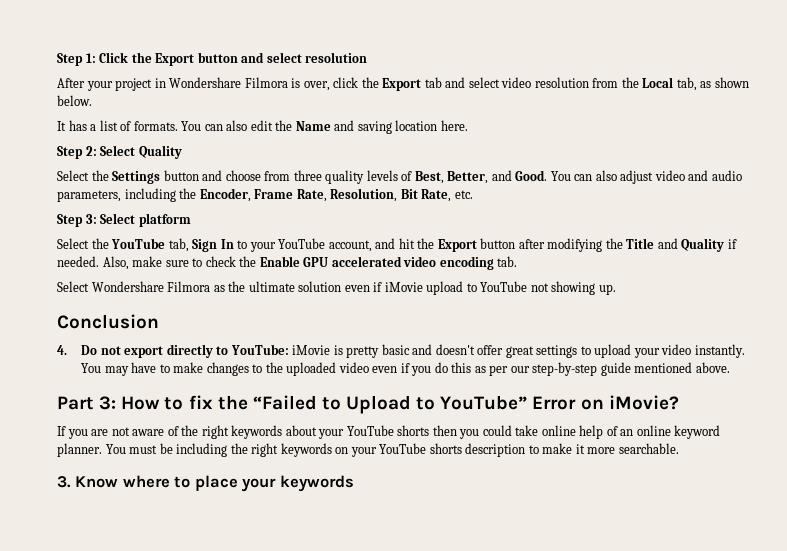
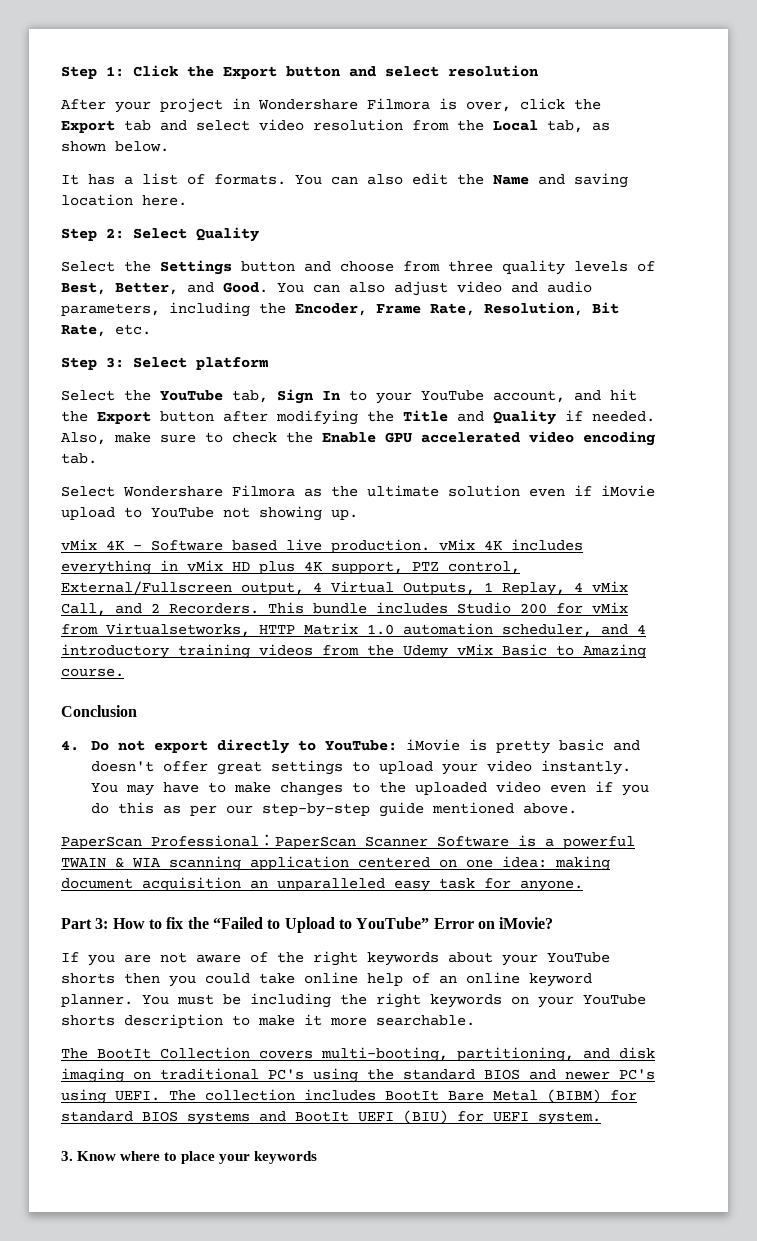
(616, 289) none -> [61,539,583,553] [61,560,520,575] [61,581,628,596] [61,602,628,616] [61,623,646,637] [61,644,646,659] [61,668,124,677] // vMix 4K - Software based live production. vMix 4K includes everything in vMix HD plus 4K support, PTZ control, External/Fullscreen output, 4 Virtual Outputs, 1 Replay, 4 vMix Call, and 2 Recorders. This bundle includes Studio 200 for vMix from Virtualsetworks, HTTP Matrix 1.0 automation scheduler, and 4 introductory training videos from the Udemy vMix Basic to Amazing course.
(730, 367) none -> [61,834,635,849] [61,856,610,871] [61,877,583,892] // PaperScan Professional：PaperScan Scanner Software is a powerful TWAIN & WIA scanning application centered on one idea: making document acquisition an unparalleled easy task for anyone.
(679, 448) none -> [61,1047,655,1062] [61,1068,655,1083] [61,1089,637,1104] [61,1110,601,1125] // The BootIt Collection covers multi-booting, partitioning, and disk imaging on traditional PC's using the standard BIOS and newer PC's using UEFI. The collection includes BootIt Bare Metal (BIBM) for standard BIOS systems and BootIt UEFI (BIU) for UEFI system.

